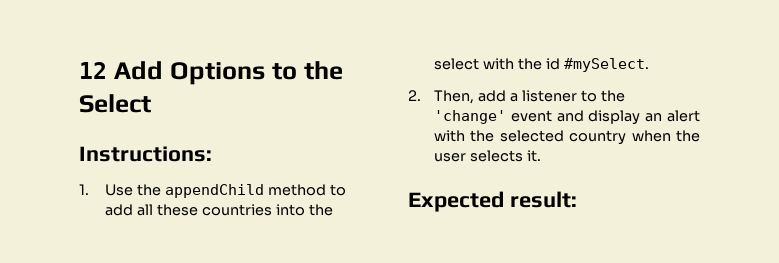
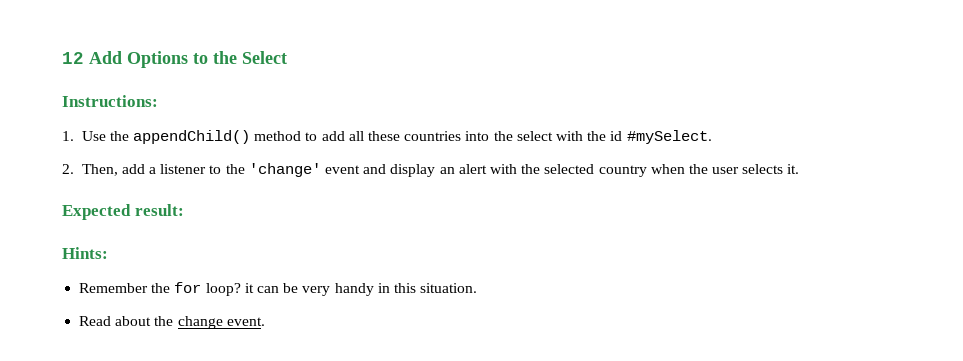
[164,184,264,198] appendChild -> [133,130,251,144] appendChild()
(577, 199) none -> [62,247,108,259] [79,282,478,296] [79,316,265,329] // Hints: // Remember the for loop? it can be very handy in this situation. // Read about the change event.

